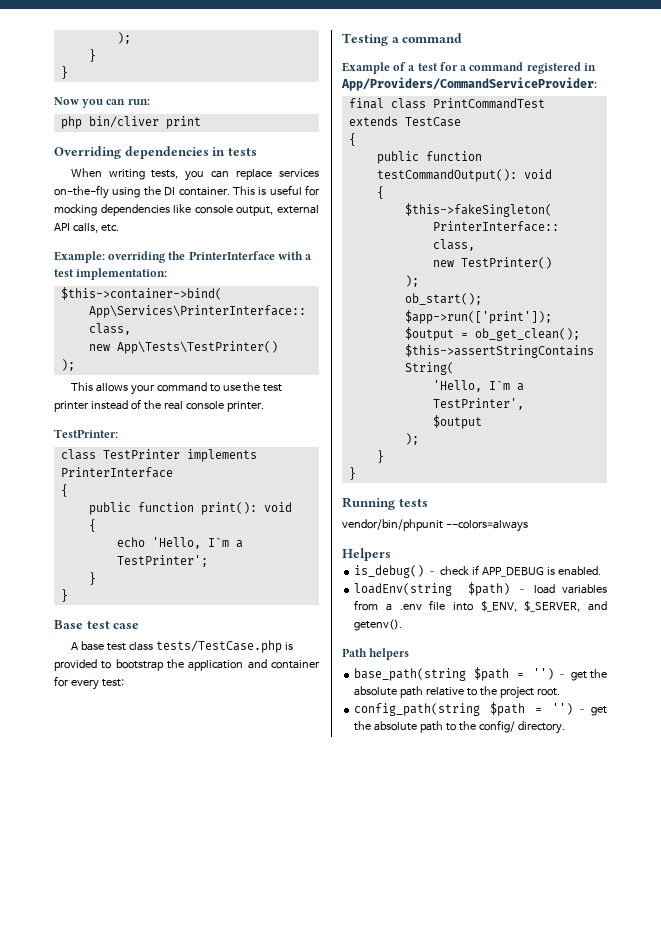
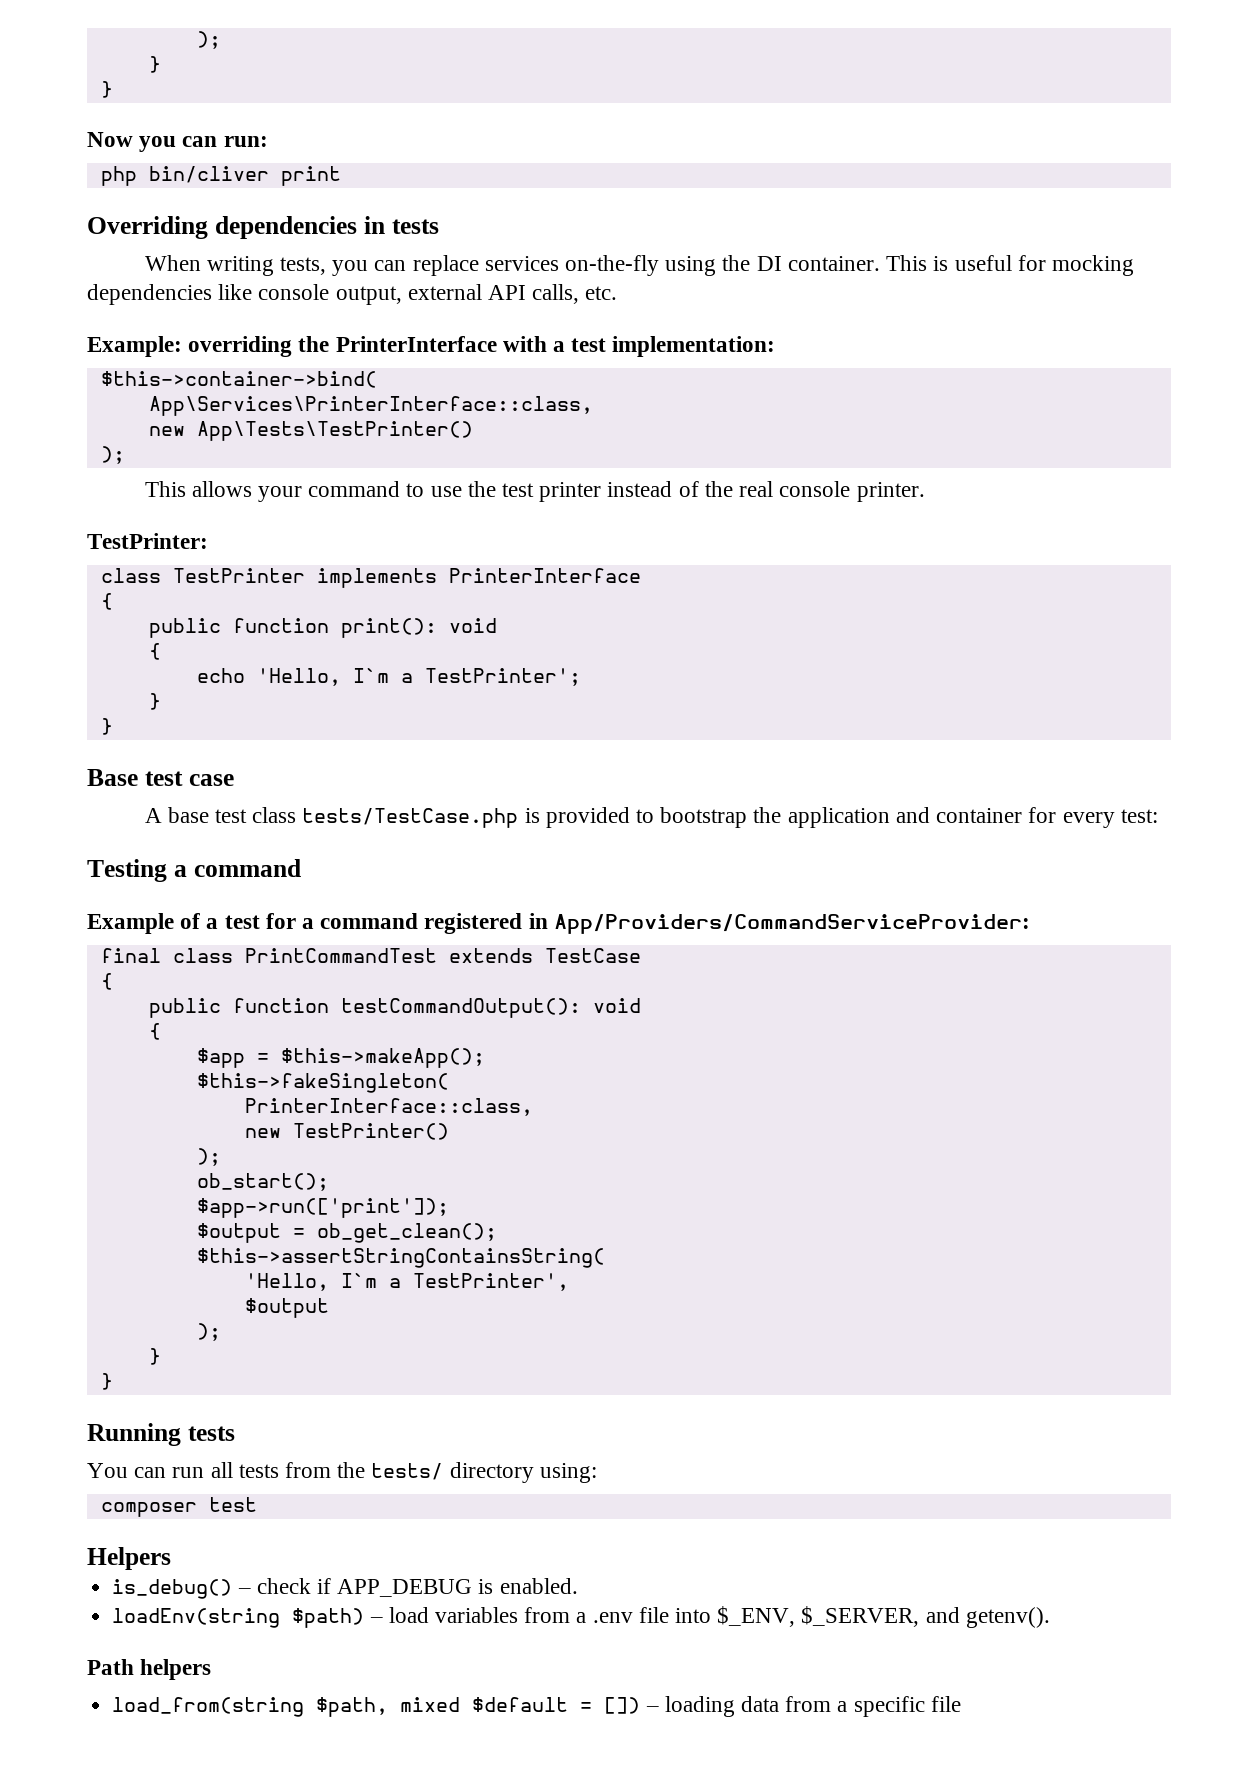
(384, 192) none -> [196,1048,485,1068] // $app = $this->makeApp();
[342,519,528,532] vendor/bin/phpunit --colors=always -> [87,1462,597,1483] [100,1497,257,1517] You can run all tests from the tests/ directory using: // composer test
[354,667,607,681] [354,686,560,699] [354,702,607,716] [354,720,565,734] base_path(string $path = '') – get the absolute path relative to the project root. // config_path(string $path = '') – get the absolute path to the config/ directory. -> [112,1696,961,1717] load_from(string $path, mixed $default = []) – loading data from a specific file

